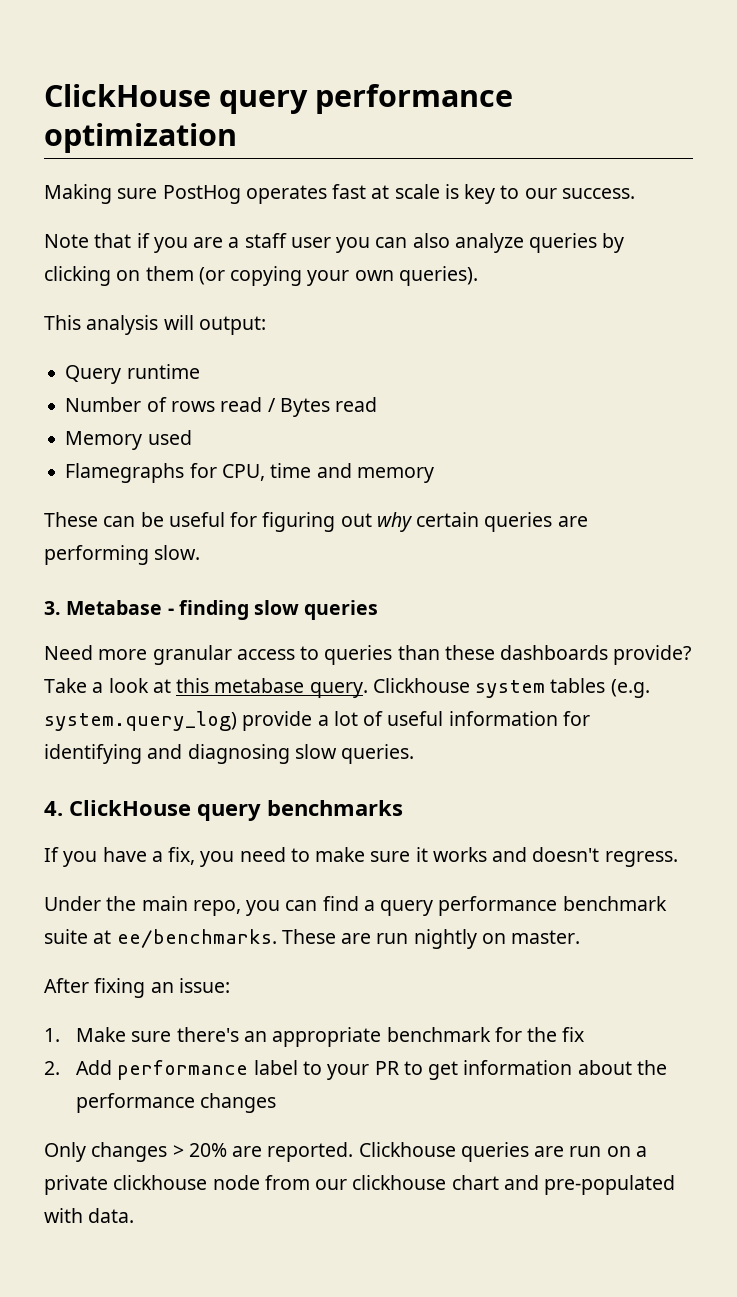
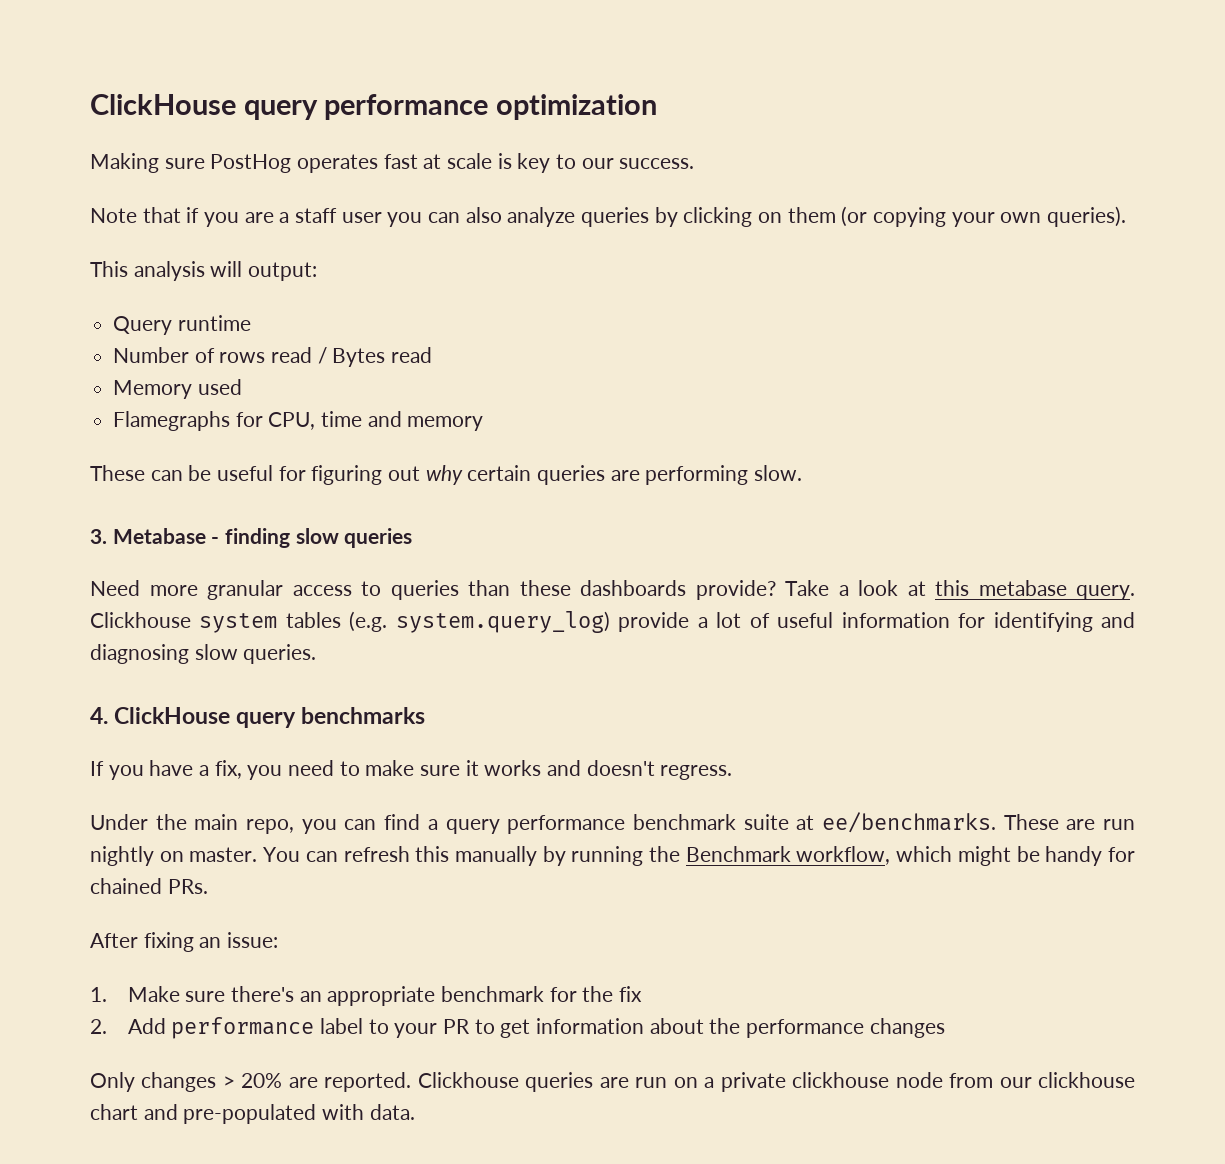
(581, 937) none -> [263,846,1136,866] [90,878,208,894] You can refresh this manually by running the Benchmark workflow, which might be handy for chained PRs.

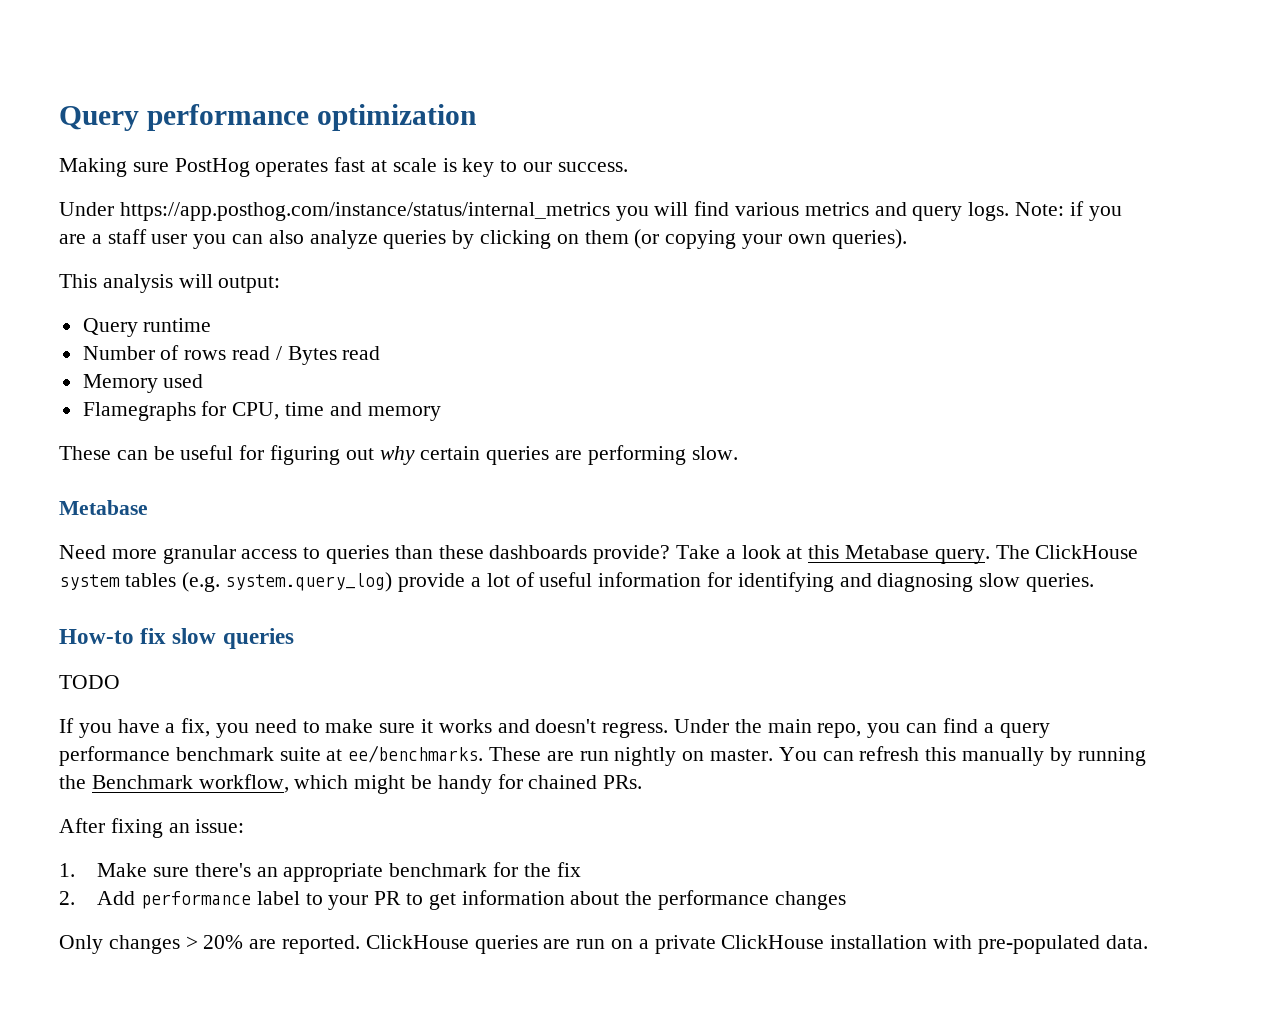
[90,94,318,120] ClickHouse query -> [59,106,139,131] Query
[90,207,181,223] Note that -> [59,201,1065,221] Under https://app.posthog.com/instance/status/internal_metrics you will find various metrics and query logs. Note:
[90,528,413,548] 3. Metabase - finding slow queries -> [59,500,148,515] Metabase
[978,580,1135,600] [90,612,191,628] metabase query. Clickhouse -> [845,545,1139,564] Metabase query. The ClickHouse
[90,707,426,728] 4. ClickHouse query benchmarks -> [59,628,294,649] [59,675,120,689] How-to fix slow queries // TODO
(733, 772) // -> (669, 730) none
[417,1072,519,1088] Clickhouse -> [365,935,469,949] ClickHouse
[792,1072,1136,1088] [90,1104,365,1124] clickhouse node from our clickhouse chart and pre-populated with -> [721,935,1100,954] ClickHouse installation with pre-populated

